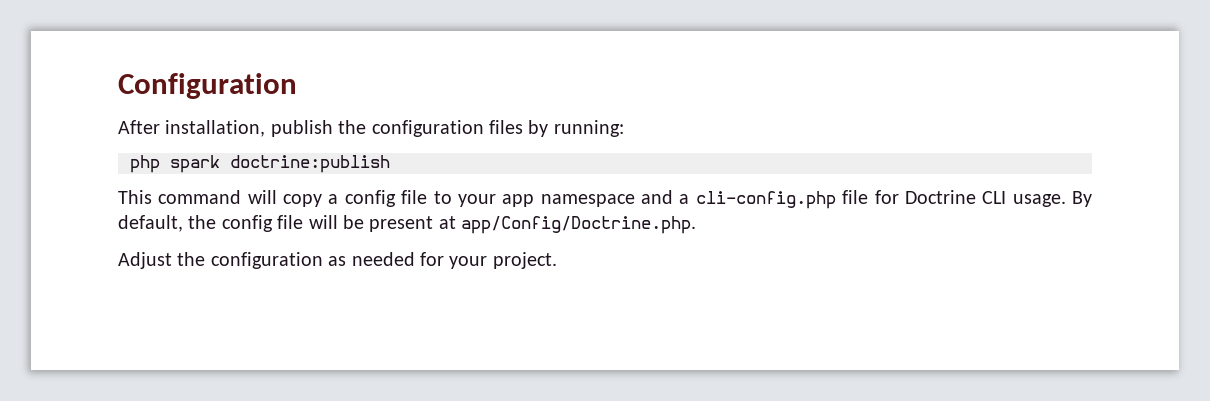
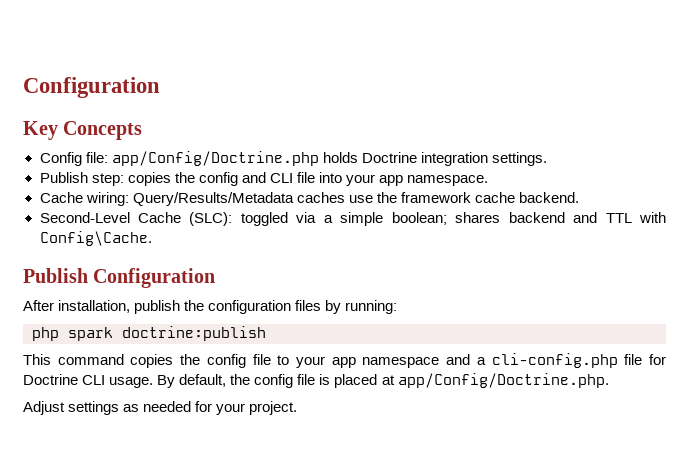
[118,73,297,99] Configuration -> [23,77,160,98] [23,121,143,140] [39,151,547,166] [39,172,489,186] [39,192,579,206] [39,212,666,226] [39,231,152,246] [23,268,216,288] Configuration // Key Concepts // Config file: app/Config/Doctrine.php holds Doctrine integration settings. // Publish step: copies the config and CLI file into your app namespace. // Cache wiring: Query/Results/Metadata caches use the framework cache backend. // Second-Level Cache (SLC): toggled via a simple boolean; shares backend and TTL with Config\Cache. // Publish Configuration
[247,190,339,207] will copy a -> [130,354,201,368] copies the
[308,215,434,232] will be present -> [319,374,378,388] is placed
[177,252,323,269] the configuration -> [68,401,120,415] settings

